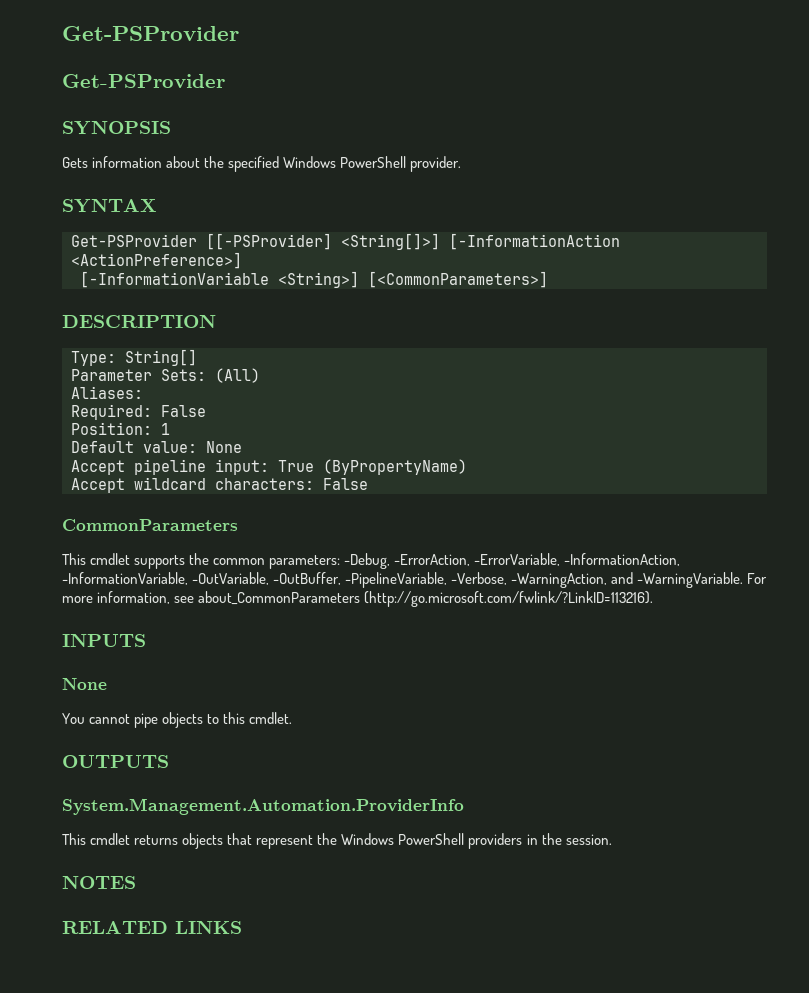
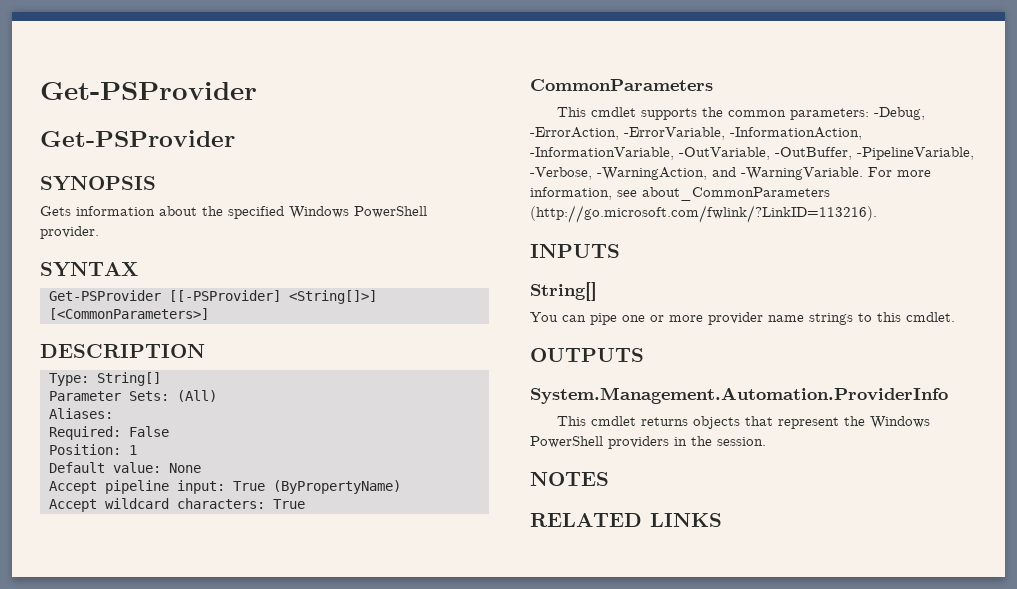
[449,233,620,250] [71,252,242,269] [80,271,359,288] [-InformationAction <ActionPreference>] // [-InformationVariable <String>] -> (377, 297) none
[323,478,368,490] False -> [273,499,305,509] True
[62,678,107,690] // None -> [530,282,597,301] // String[]
[89,712,204,728] cannot pipe objects -> [562,312,853,325] can pipe one or more provider name strings

